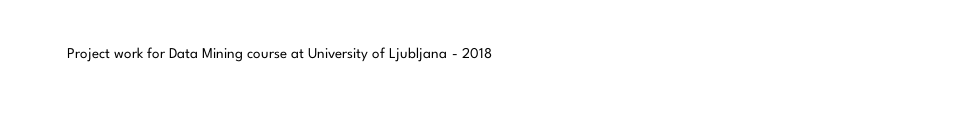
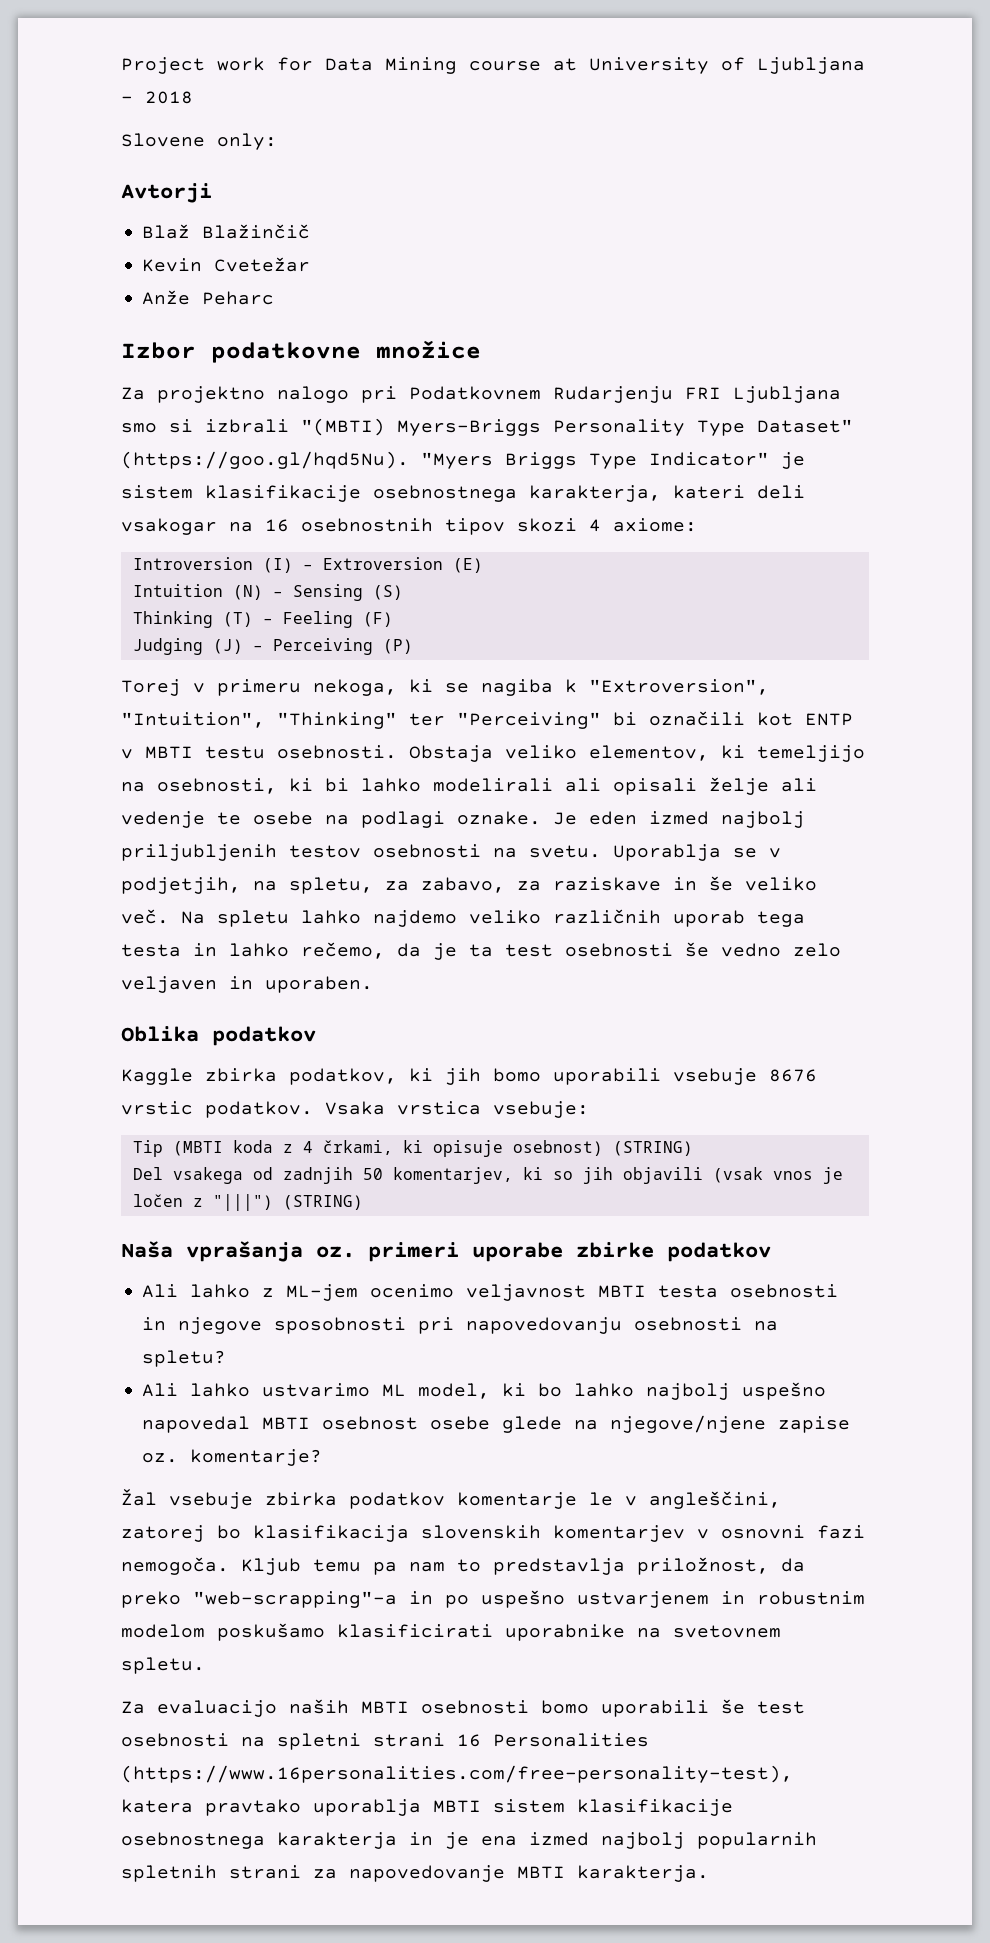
(492, 53) none -> [121,133,277,150] [121,183,212,203] [142,224,311,239] [142,257,311,272] [142,290,275,305] [121,340,481,363] [121,386,841,403] [121,418,853,436] [121,451,805,469] [121,485,805,502] [121,518,697,535] [132,557,483,573] [132,584,403,601] [132,611,393,628] [132,638,413,655] [121,679,769,696] [121,711,853,729] [121,745,865,762] [121,777,817,795] [121,811,805,828] [121,844,781,861] [121,876,817,894] [121,909,805,927] [121,942,841,960] [121,976,373,993] [121,1026,316,1046] [121,1068,817,1085] [121,1101,589,1118] [132,1140,693,1157] [132,1167,843,1184] [132,1194,363,1211] [121,1241,771,1262] [142,1284,839,1301] [142,1317,779,1334] [142,1350,227,1367] [142,1382,827,1400] [142,1415,851,1433] [142,1449,323,1466] [121,1489,781,1509] [121,1525,865,1542] [121,1557,805,1575] [121,1590,865,1608] [121,1623,781,1641] [121,1657,205,1674] [121,1699,805,1717] [121,1733,649,1750] [121,1765,793,1783] [121,1799,733,1816] [121,1832,817,1849] [121,1865,709,1882] // Slovene only: // Avtorji // Blaž Blažinčič // Kevin Cvetežar // Anže Peharc // Izbor podatkovne množice // Za projektno nalogo pri Podatkovnem Rudarjenju FRI Ljubljana smo si izbrali "(MBTI) Myers-Briggs Personality Type Dataset" (https://goo.gl/hqd5Nu). "Myers Briggs Type Indicator" je sistem klasifikacije osebnostnega karakterja, kateri deli vsakogar na 16 osebnostnih tipov skozi 4 axiome: // Introversion (I) – Extroversion (E) // Intuition (N) – Sensing (S) // Thinking (T) – Feeling (F) // Judging (J) – Perceiving (P) // Torej v primeru nekoga, ki se nagiba k "Extroversion", "Intuition", "Thinking" ter "Perceiving" bi označili kot ENTP v MBTI testu osebnosti. Obstaja veliko elementov, ki temeljijo na osebnosti, ki bi lahko modelirali ali opisali želje ali vedenje te osebe na podlagi oznake. Je eden izmed najbolj priljubljenih testov osebnosti na svetu. Uporablja se v podjetjih, na spletu, za zabavo, za raziskave in še veliko več. Na spletu lahko najdemo veliko različnih uporab tega testa in lahko rečemo, da je ta test osebnosti še vedno zelo veljaven in uporaben. // Oblika podatkov // Kaggle zbirka podatkov, ki jih bomo uporabili vsebuje 8676 vrstic podatkov. Vsaka vrstica vsebuje: // Tip (MBTI koda z 4 črkami, ki opisuje osebnost) (STRING) // Del vsakega od zadnjih 50 komentarjev, ki so jih objavili (vsak vnos je ločen z "|||") (STRING) // Naša vprašanja oz. primeri uporabe zbirke podatkov // Ali lahko z ML-jem ocenimo veljavnost MBTI testa osebnosti in njegove sposobnosti pri napovedovanju osebnosti na spletu? // Ali lahko ustvarimo ML model, ki bo lahko najbolj uspešno napovedal MBTI osebnost osebe glede na njegove/njene zapise oz. komentarje? // Žal vsebuje zbirka podatkov komentarje le v angleščini, zatorej bo klasifikacija slovenskih komentarjev v osnovni fazi nemogoča. Kljub temu pa nam to predstavlja priložnost, da preko "web-scrapping"-a in po uspešno ustvarjenem in robustnim modelom poskušamo klasificirati uporabnike na svetovnem spletu. // Za evaluacijo naših MBTI osebnosti bomo uporabili še test osebnosti na spletni strani 16 Personalities (https://www.16personalities.com/free-personality-test), katera pravtako uporablja MBTI sistem klasifikacije osebnostnega karakterja in je ena izmed najbolj popularnih spletnih strani za napovedovanje MBTI karakterja.

